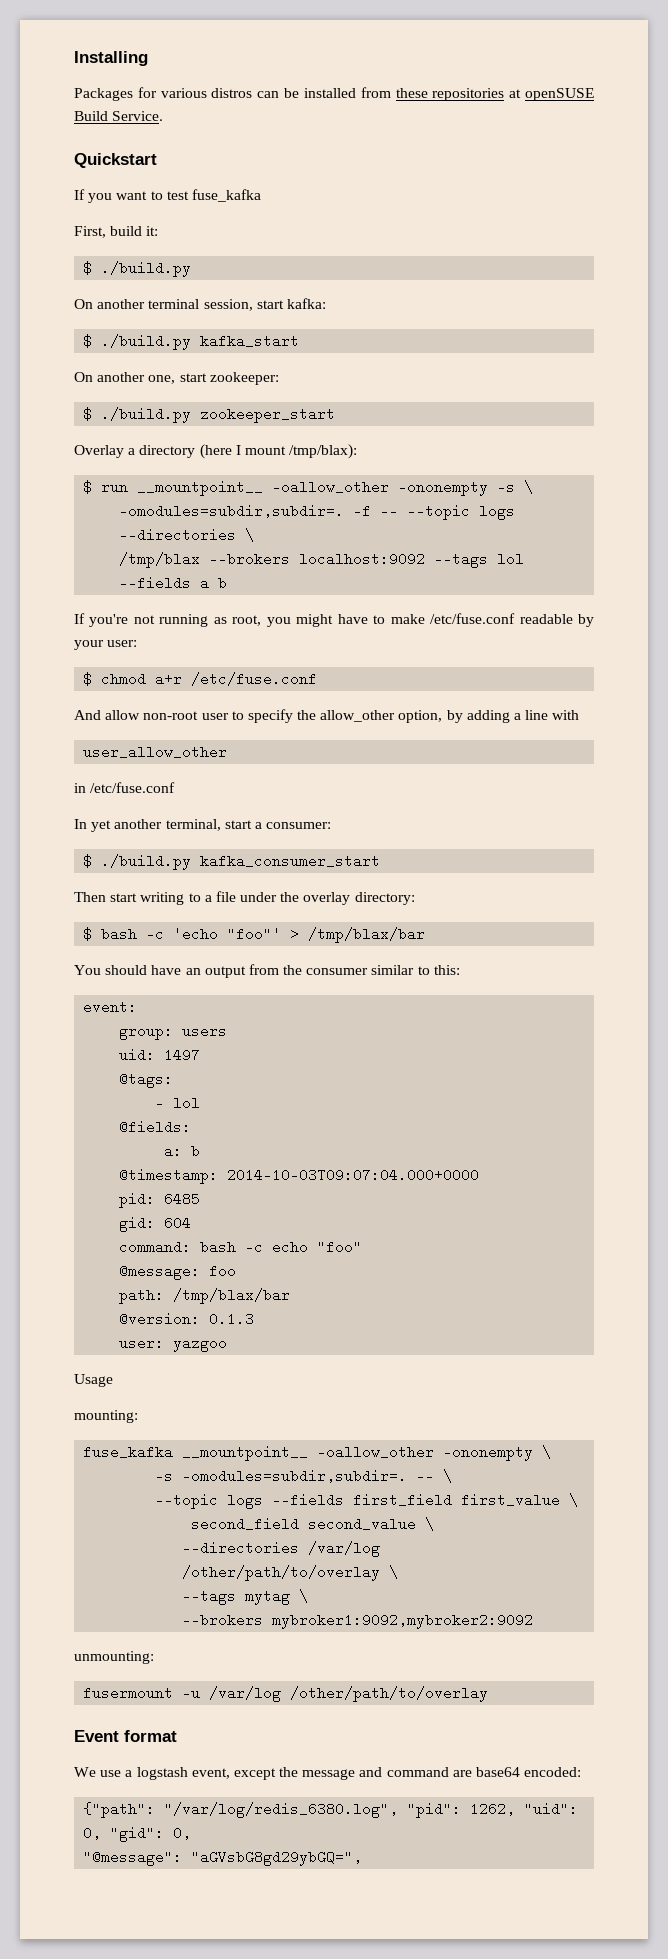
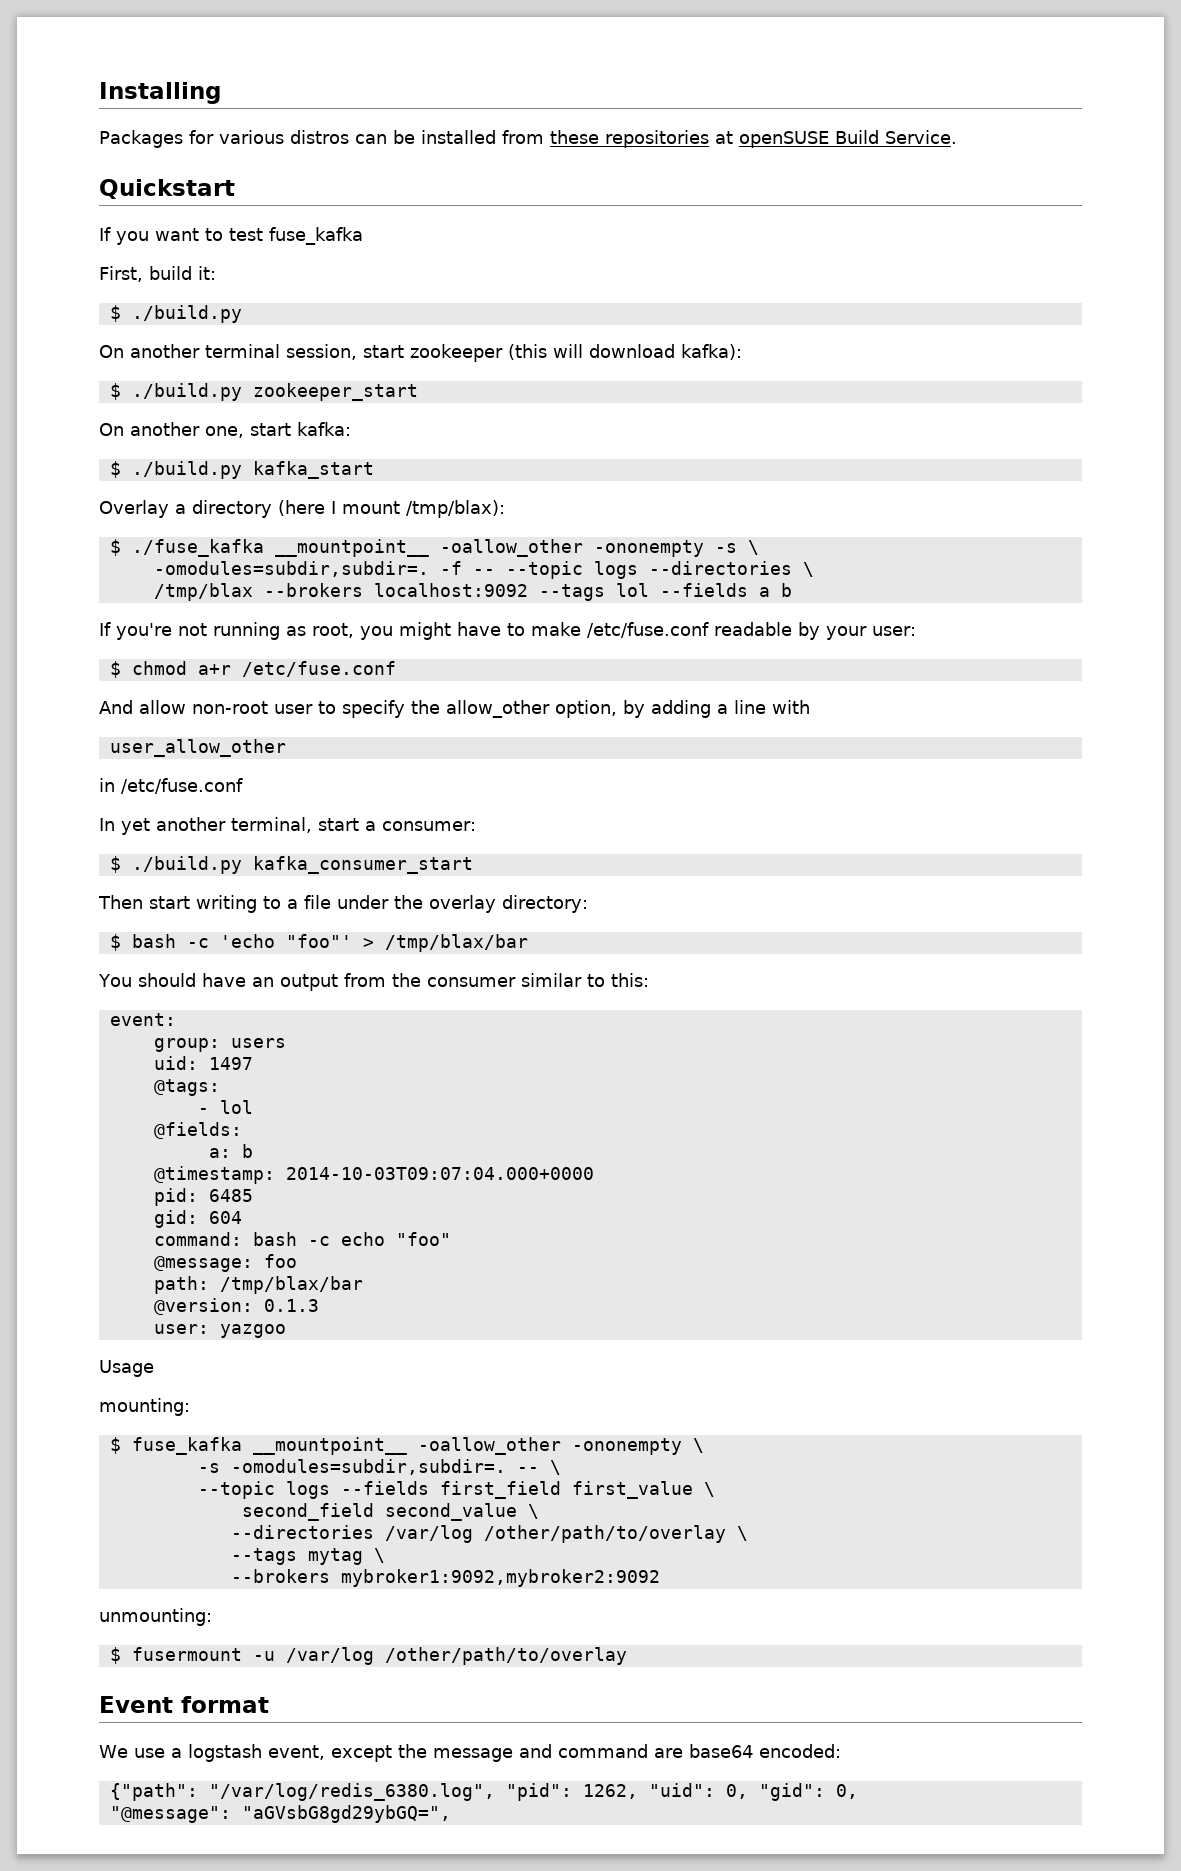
[286,298,326,309] [83,334,300,350] [74,372,279,385] [83,407,336,423] kafka: // $ ./build.py kafka_start // On another one, start zookeeper: // $ ./build.py zookeeper_start -> [410,344,742,362] [109,383,418,401] [99,422,351,438] [109,461,374,479] zookeeper (this will download kafka): // $ ./build.py zookeeper_start // On another one, start kafka: // $ ./build.py kafka_start
[101,485,129,492] run -> [131,539,264,557] ./fuse_kafka
(138, 1416) none -> [109,1437,121,1454] $
(154, 1657) none -> [109,1647,121,1664] $

